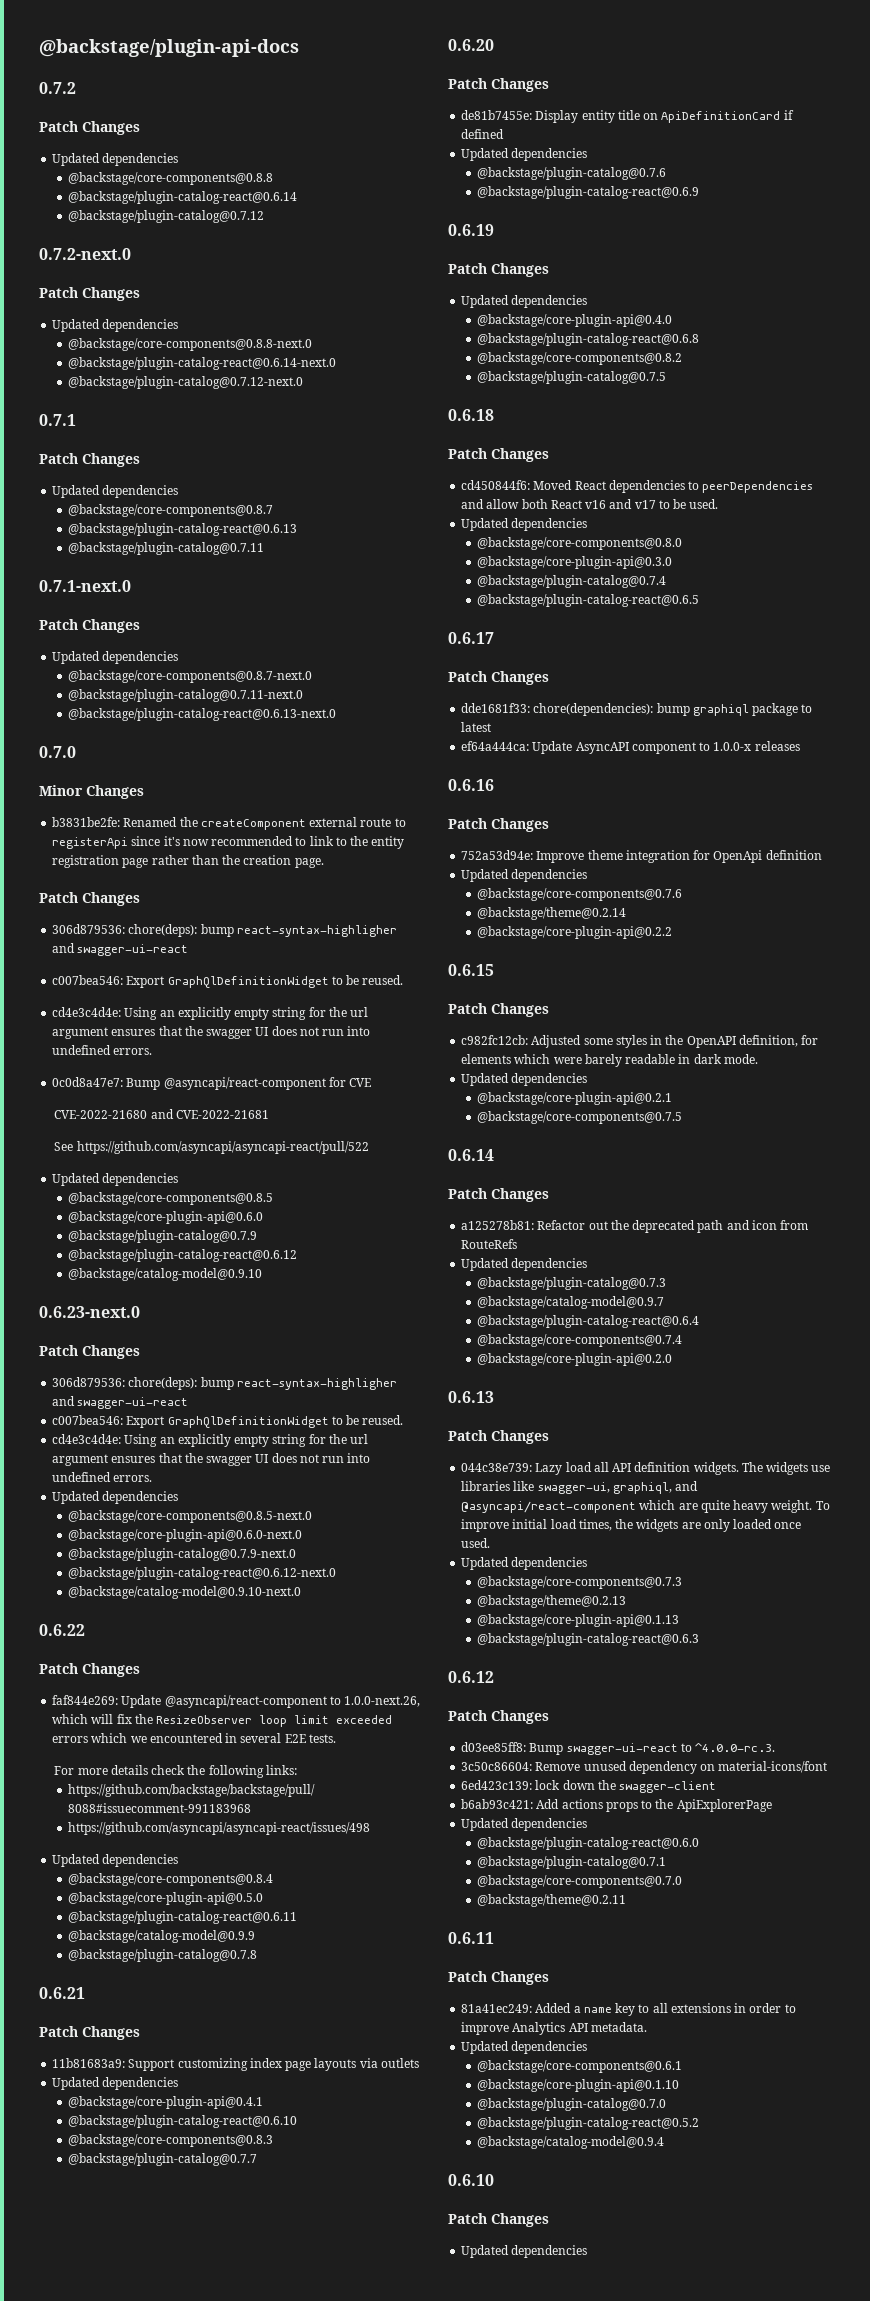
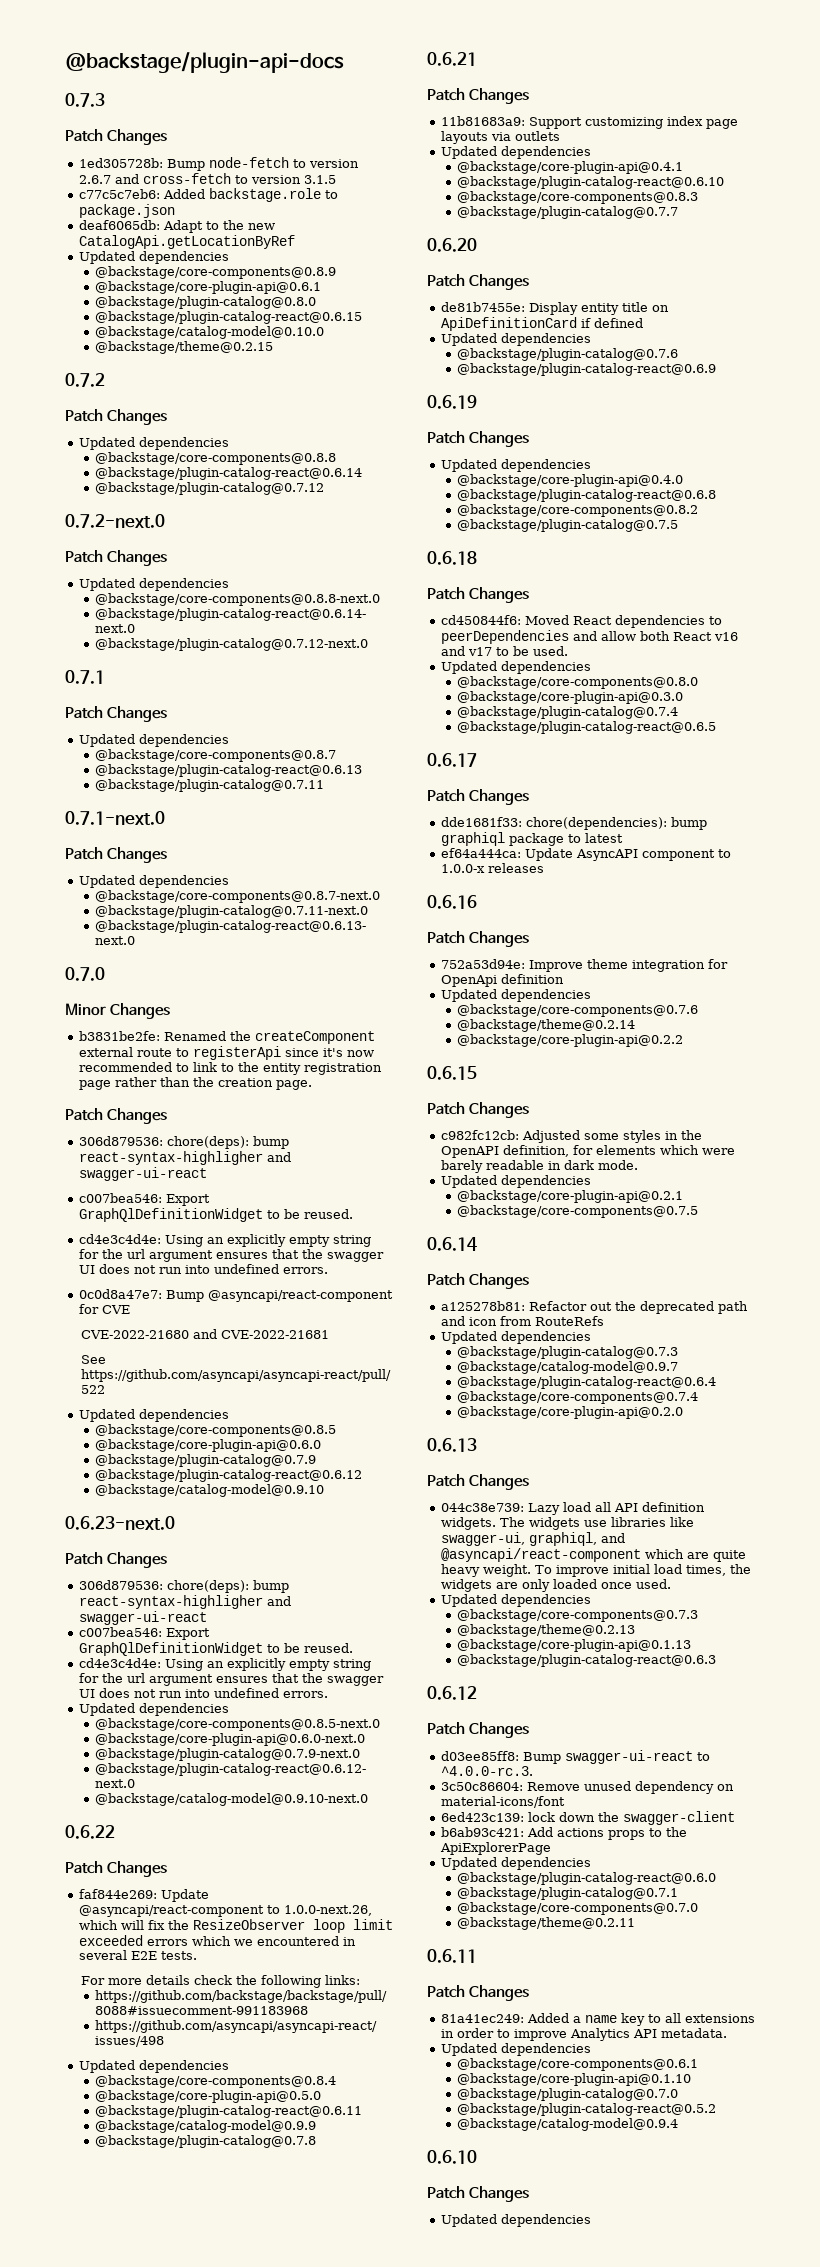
(299, 48) none -> [65,93,105,107] [65,129,167,145] [78,157,359,171] [78,173,336,184] [78,188,338,202] [78,204,175,218] [78,220,275,233] [78,235,295,249] [78,251,229,264] [94,266,336,279] [94,281,321,294] [94,296,316,309] [94,311,362,324] [94,326,324,339] [94,341,273,354] // 0.7.3 // Patch Changes // 1ed305728b: Bump node-fetch to version 2.6.7 and cross-fetch to version 3.1.5 // c77c5c7eb6: Added backstage.role to package.json // deaf6065db: Adapt to the new CatalogApi.getLocationByRef // Updated dependencies // @backstage/core-components@0.8.9 // @backstage/core-plugin-api@0.6.1 // @backstage/plugin-catalog@0.8.0 // @backstage/plugin-catalog-react@0.6.15 // @backstage/catalog-model@0.10.0 // @backstage/theme@0.2.15

